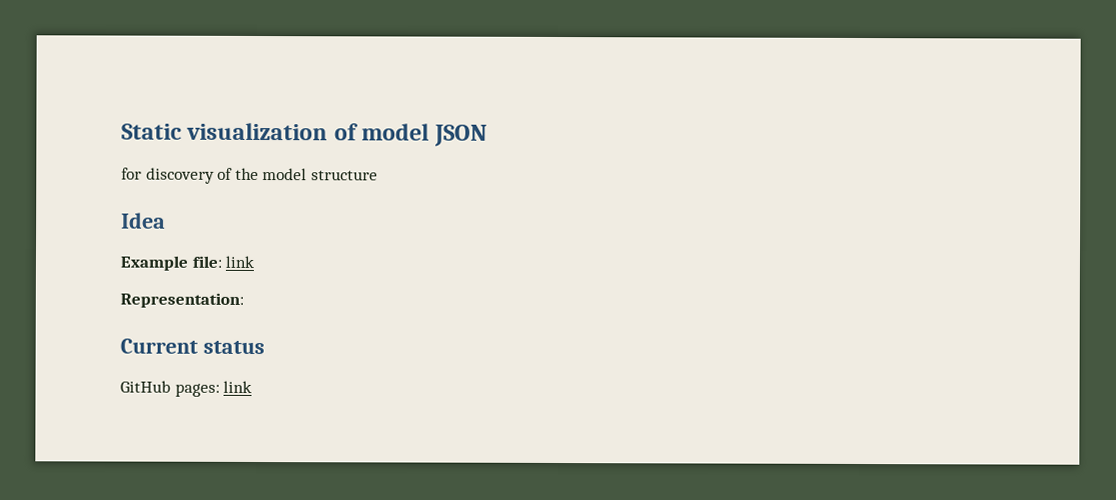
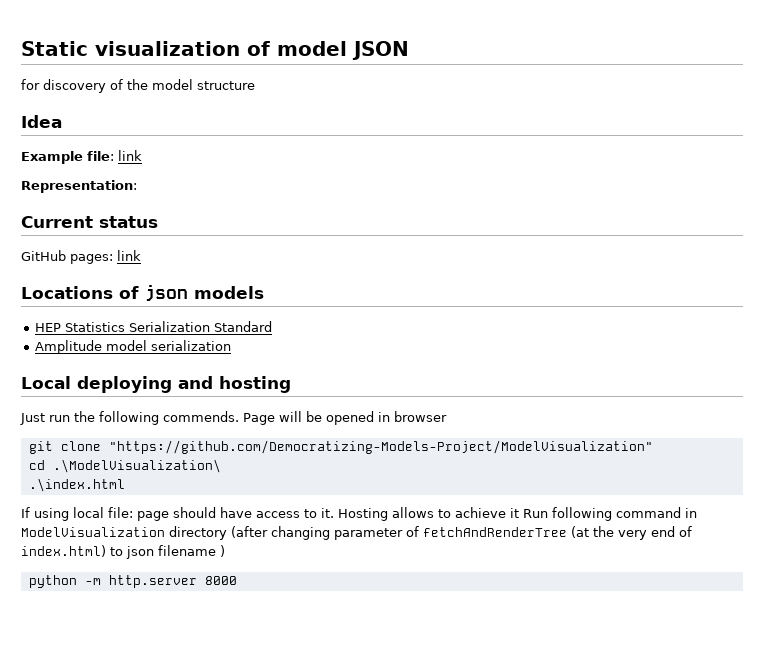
(253, 386) none -> [21,284,264,302] [34,321,272,332] [34,340,231,354] [21,376,291,393] [20,411,447,425] [28,440,653,454] [28,459,221,473] [28,478,125,492] [21,507,697,521] [21,526,692,540] [21,545,225,559] [28,575,237,588] // Locations of json models // HEP Statistics Serialization Standard // Amplitude model serialization // Local deploying and hosting // Just run the following commends. Page will be opened in browser // git clone "https://github.com/Democratizing-Models-Project/ModelVisualization" // cd .\ModelVisualization\ // .\index.html // If using local file: page should have access to it. Hosting allows to achieve it Run following command in ModelVisualization directory (after changing parameter of fetchAndRenderTree (at the very end of index.html) to json filename ) // python -m http.server 8000

